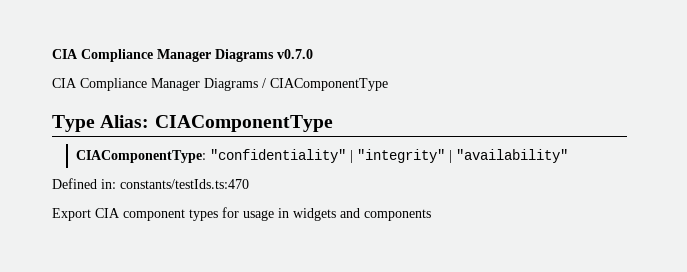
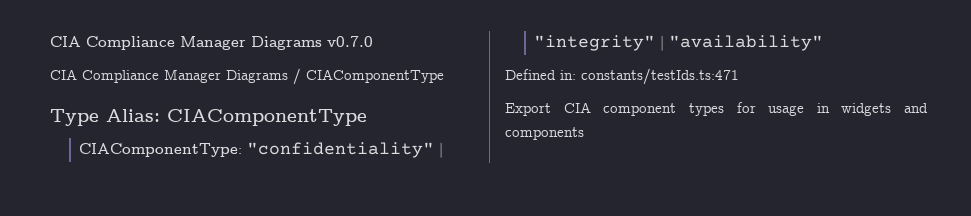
[120,179,249,189] constants/testIds.ts:470 -> [581,68,739,85] constants/testIds.ts:471

